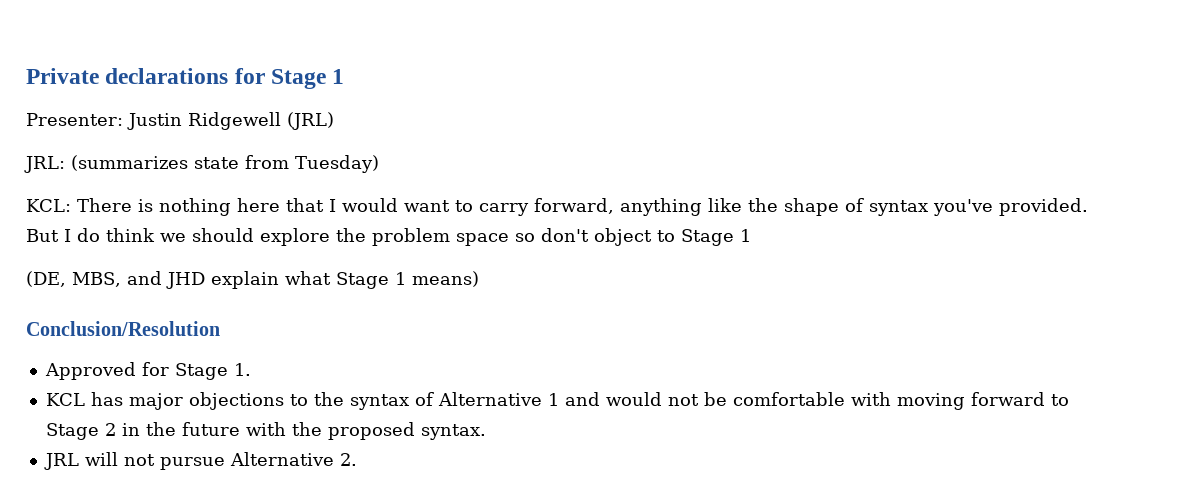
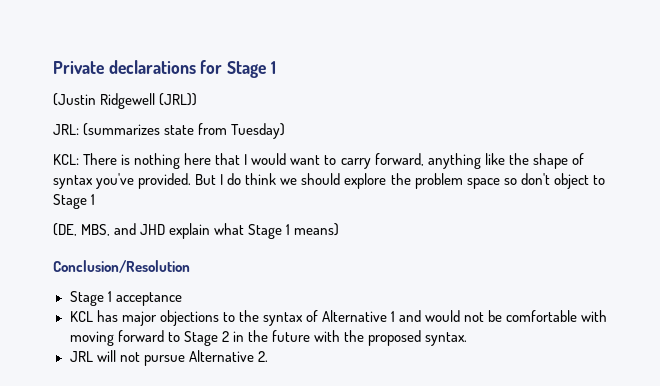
[26,112,334,130] Presenter: Justin Ridgewell (JRL) -> [53,93,198,109] (Justin Ridgewell (JRL))
[44,362,251,380] Approved for Stage 1. -> [69,291,182,306] Stage 1 acceptance

